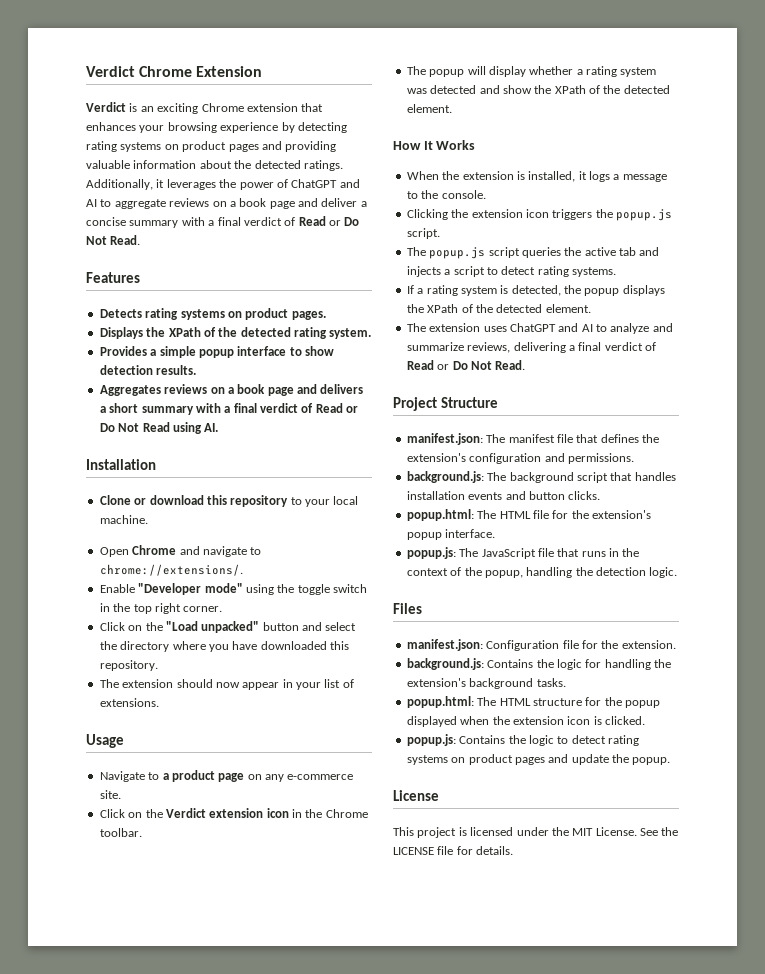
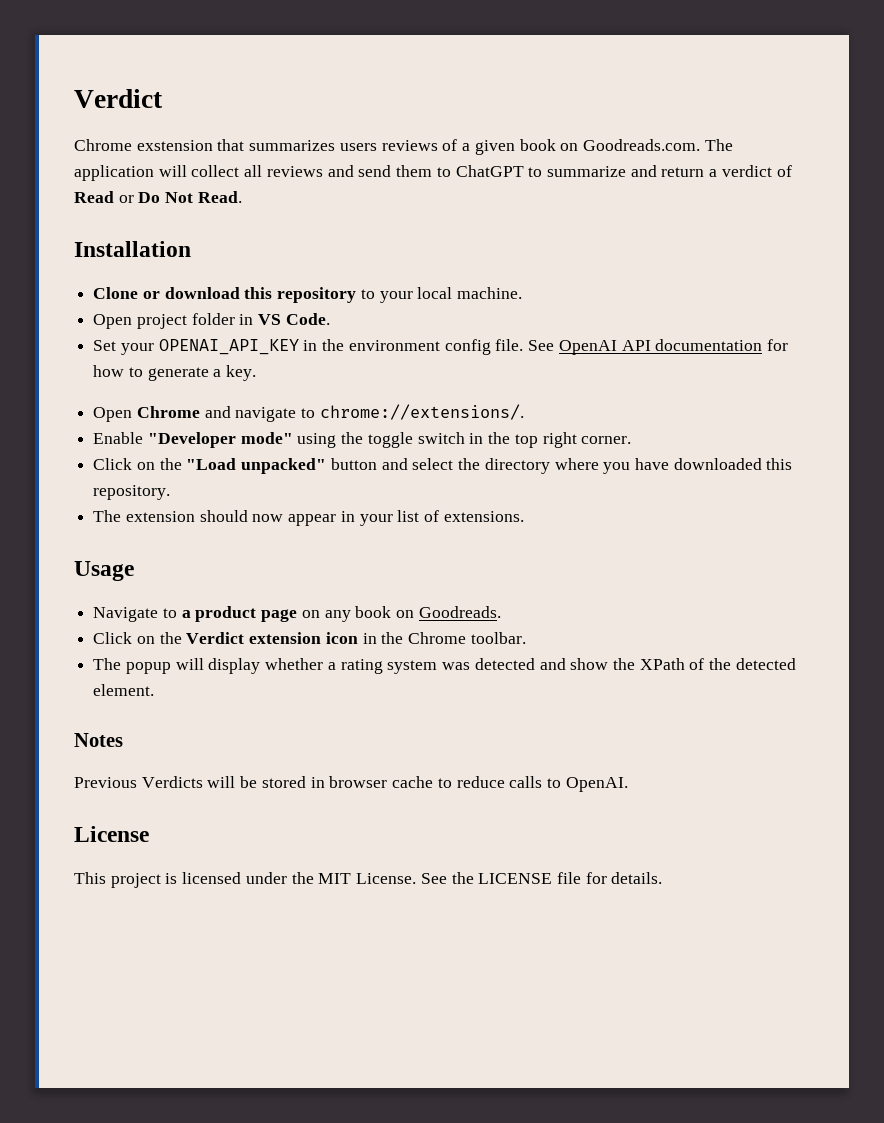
[86,66,263,77] [86,102,324,114] [86,122,347,133] [86,141,337,152] [86,160,343,171] [86,179,360,190] [86,198,367,209] [86,216,360,228] [86,235,141,245] [86,272,140,283] [99,308,326,320] [99,327,372,339] [99,346,334,358] [99,365,197,375] [99,384,364,396] [99,403,359,415] [99,422,219,434] Verdict Chrome Extension // Verdict is an exciting Chrome extension that enhances your browsing experience by detecting rating systems on product pages and providing valuable information about the detected ratings. Additionally, it leverages the power of ChatGPT and AI to aggregate reviews on a book page and deliver a concise summary with a final verdict of Read or Do Not Read. // Features // Detects rating systems on product pages. // Displays the XPath of the detected rating system. // Provides a simple popup interface to show detection results. // Aggregates reviews on a book page and delivers a short summary with a final verdict of Read or Do Not Read using AI. -> [74,89,163,108] [74,139,733,155] [74,165,792,181] [74,191,242,203] Verdict // Chrome exstension that summarizes users reviews of a given book on Goodreads.com. The application will collect all reviews and send them to ChatGPT to summarize and return a verdict of Read or Do Not Read.
(148, 519) none -> [93,313,330,329] [93,339,788,355] [93,365,257,381] // Open project folder in VS Code. // Set your OPENAI_API_KEY in the environment config file. See OpenAI API documentation for how to generate a key.
[287,774,354,780] [99,790,121,799] e-commerce site. -> [355,606,501,618] book on Goodreads.
[393,140,476,150] [406,171,667,182] [406,190,486,199] [406,209,672,221] [406,228,440,239] [406,247,660,259] [406,266,616,277] [406,285,665,296] [406,304,591,313] [406,323,673,334] [406,342,656,353] [406,360,526,370] [393,397,498,411] [406,433,659,445] [406,453,634,464] [406,471,676,483] [406,491,601,500] [406,509,651,521] [406,529,496,540] [406,547,640,559] [406,567,678,578] [393,603,422,614] [406,639,676,651] [406,658,671,670] [406,678,566,689] [406,696,660,708] [406,716,645,727] [406,734,639,746] [406,754,671,765] How It Works // When the extension is installed, it logs a message to the console. // Clicking the extension icon triggers the popup.js script. // The popup.js script queries the active tab and injects a script to detect rating systems. // If a rating system is detected, the popup displays the XPath of the detected element. // The extension uses ChatGPT and AI to analyze and summarize reviews, delivering a final verdict of Read or Do Not Read. // Project Structure // manifest.json: The manifest file that defines the extension's configuration and permissions. // background.js: The background script that handles installation events and button clicks. // popup.html: The HTML file for the extension's popup interface. // popup.js: The JavaScript file that runs in the context of the popup, handling the detection logic. // Files // manifest.json: Configuration file for the extension. // background.js: Contains the logic for handling the extension's background tasks. // popup.html: The HTML structure for the popup displayed when the extension icon is clicked. // popup.js: Contains the logic to detect rating systems on product pages and update the popup. -> [74,733,123,747] [74,776,628,792] Notes // Previous Verdicts will be stored in browser cache to reduce calls to OpenAI.

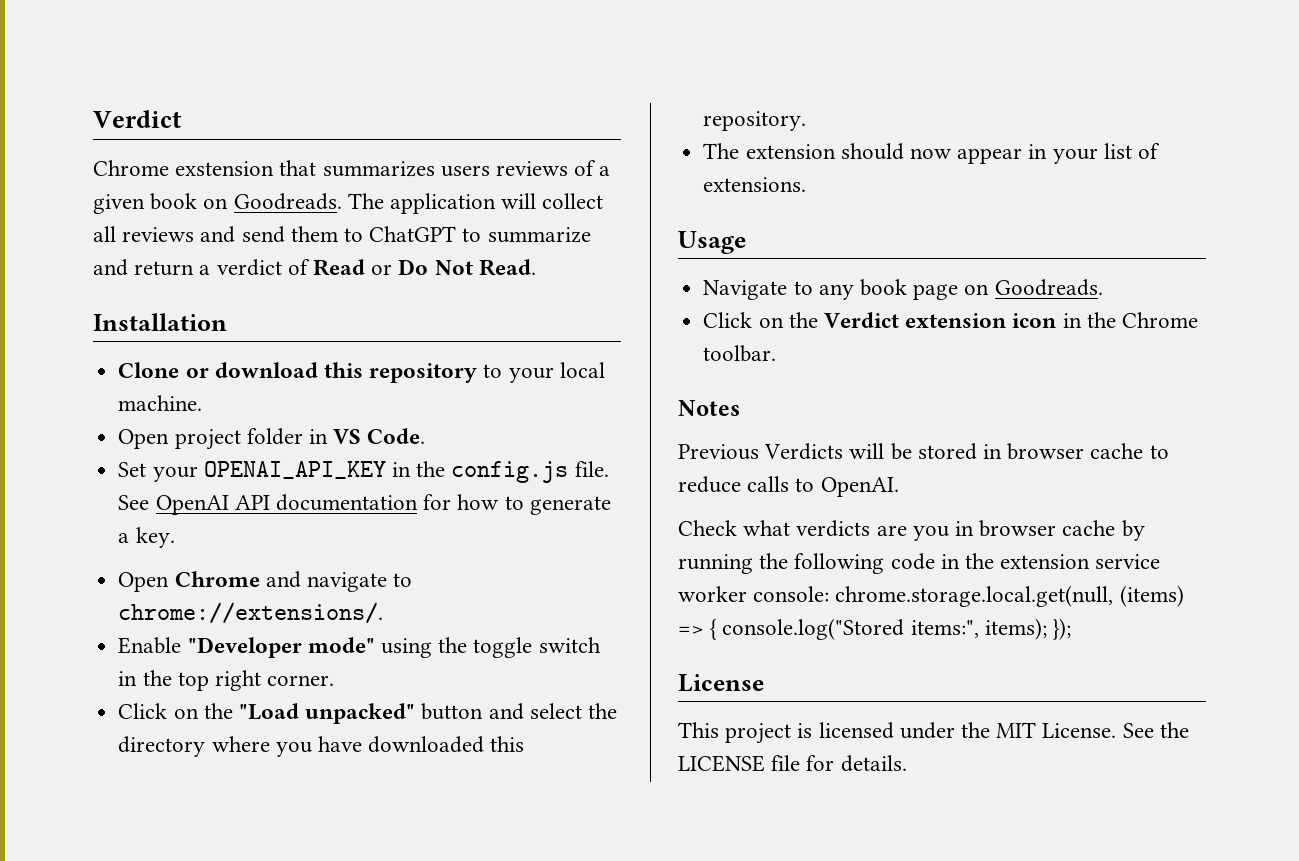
[582,139,700,151] Goodreads.com. -> [233,193,342,210] Goodreads.
[348,339,491,355] environment config -> [451,461,569,483] config.js
[181,606,320,622] a product page on -> (813, 288) none
(392, 612) none -> [913,284,959,300] page
[93,658,796,674] [93,684,155,696] // The popup will display whether a rating system was detected and show the XPath of the detected element. -> (777, 353) none
(628, 784) none -> [678,520,1145,541] [678,553,1161,574] [678,585,1184,607] [678,618,1072,640] // Check what verdicts are you in browser cache by running the following code in the extension service worker console: chrome.storage.local.get(null, (items) => { console.log("Stored items:", items); });

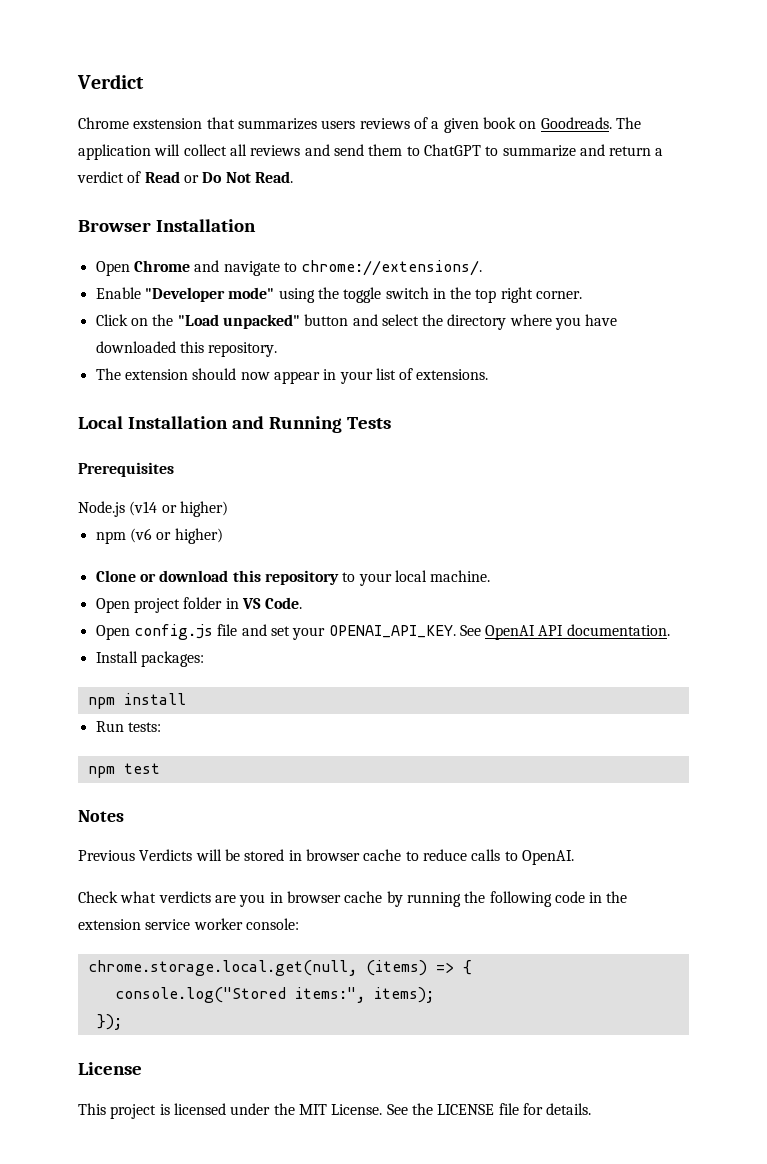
[93,313,227,331] [118,362,605,383] [118,395,203,411] [118,428,426,450] [118,461,609,483] [118,494,611,515] [118,527,175,548] Installation // Clone or download this repository to your local machine. // Open project folder in VS Code. // Set your OPENAI_API_KEY in the config.js file. See OpenAI API documentation for how to generate a key. -> [78,219,256,232] Browser Installation
[678,231,746,254] [703,279,1103,300] [703,312,1198,328] [703,345,777,362] Usage // Navigate to any book page on Goodreads. // Click on the Verdict extension icon in the Chrome toolbar. -> [78,416,391,433] [78,462,174,477] [78,501,228,517] [95,528,223,544] [95,570,491,586] [95,597,303,613] [95,624,670,640] [95,651,204,667] [87,693,186,709] [95,721,161,732] [87,763,160,778] Local Installation and Running Tests // Prerequisites // Node.js (v14 or higher) // npm (v6 or higher) // Clone or download this repository to your local machine. // Open project folder in VS Code. // Open config.js file and set your OPENAI_API_KEY. See OpenAI API documentation. // Install packages: // npm install // Run tests: // npm test
(830, 594) none -> (299, 924) //
(718, 629) none -> (472, 967) //
(1047, 629) none -> (434, 995) //

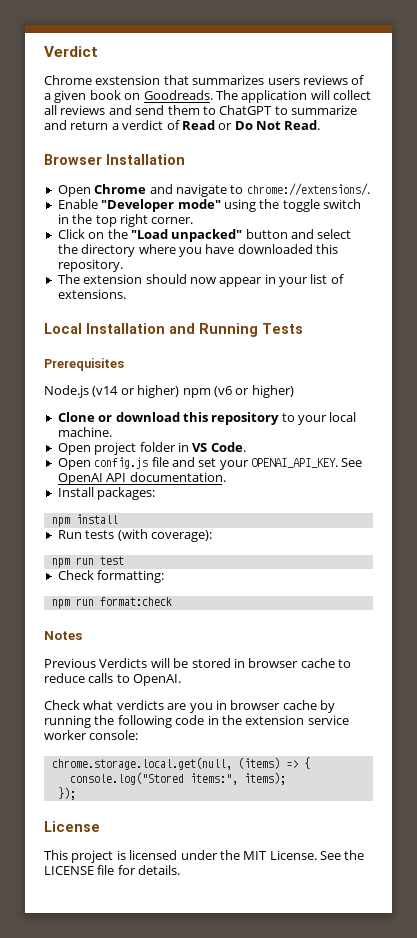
(228, 509) // -> (180, 391) none
[127,722,161,732] [87,766,115,778] tests: // npm -> [85,529,212,542] [51,557,94,568] tests (with coverage): // npm run
(160, 768) none -> [57,570,165,583] [51,597,172,609] // Check formatting: // npm run format:check

